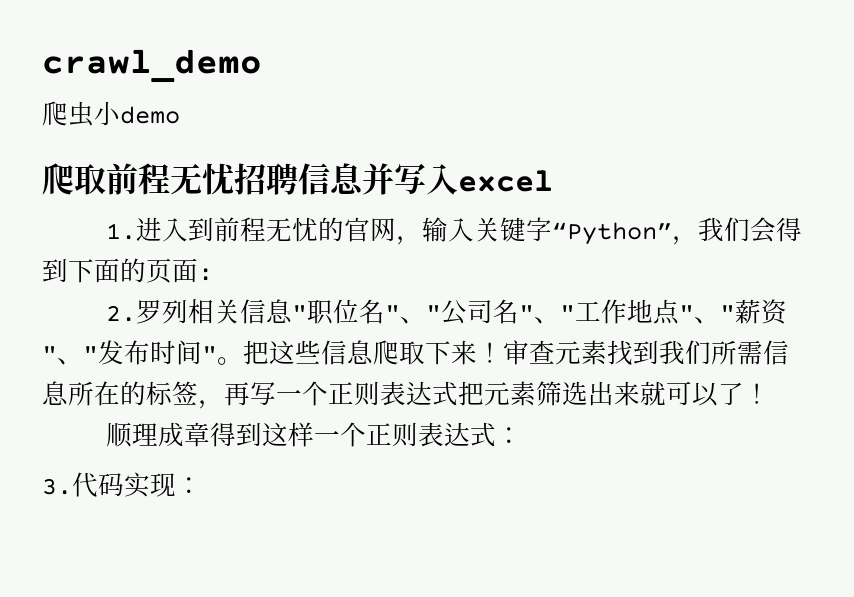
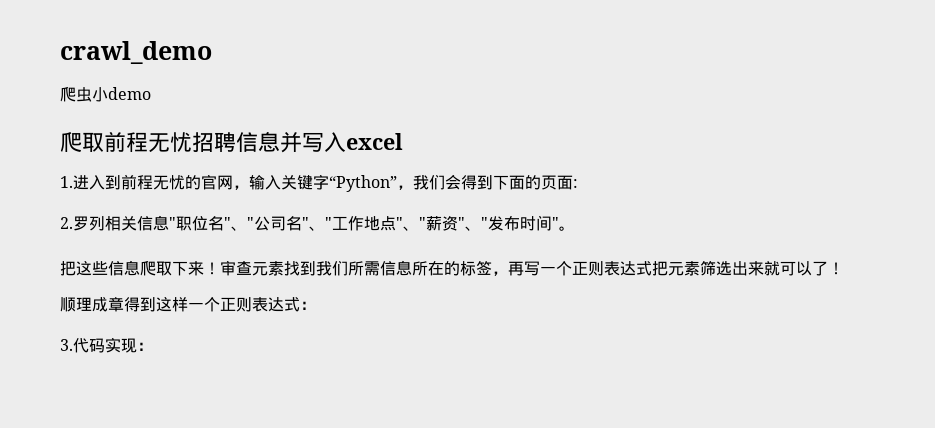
(243, 361) none -> (575, 228) //

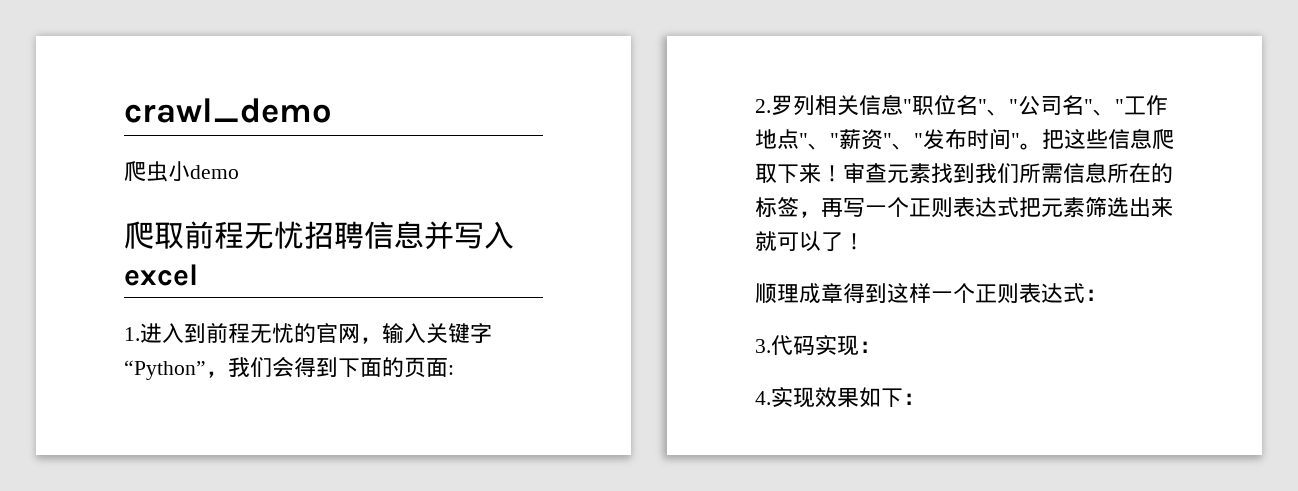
(575, 228) // -> (1042, 146) none
(153, 346) none -> [755,387,925,408] // 4.实现效果如下：

